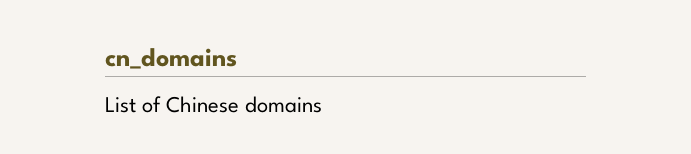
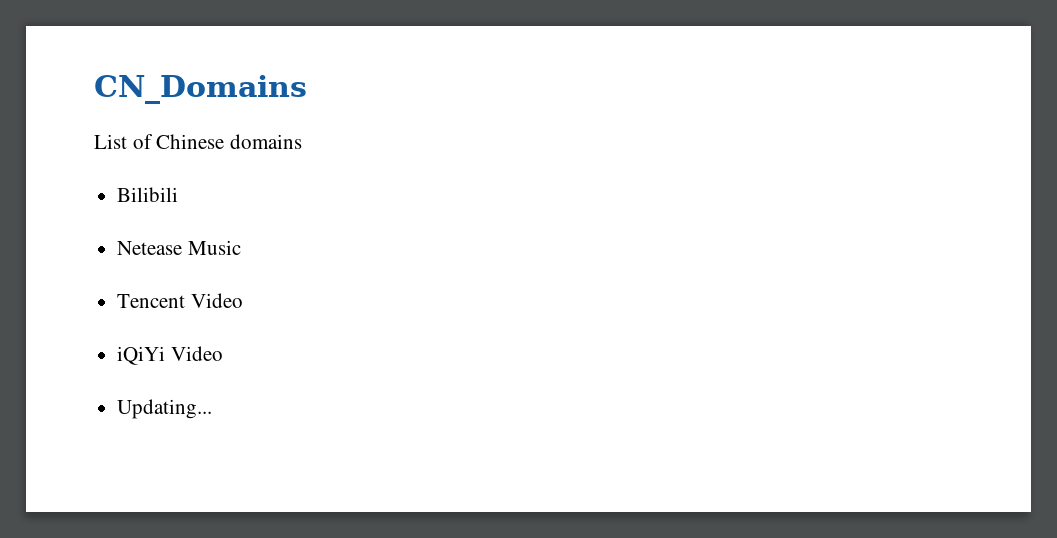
[105,48,237,69] cn_domains -> [94,75,307,104] CN_Domains
(323, 104) none -> [117,187,179,202] [117,240,241,255] [117,293,243,308] [117,346,223,365] [117,399,213,419] // Bilibili // Netease Music // Tencent Video // iQiYi Video // Updating...

